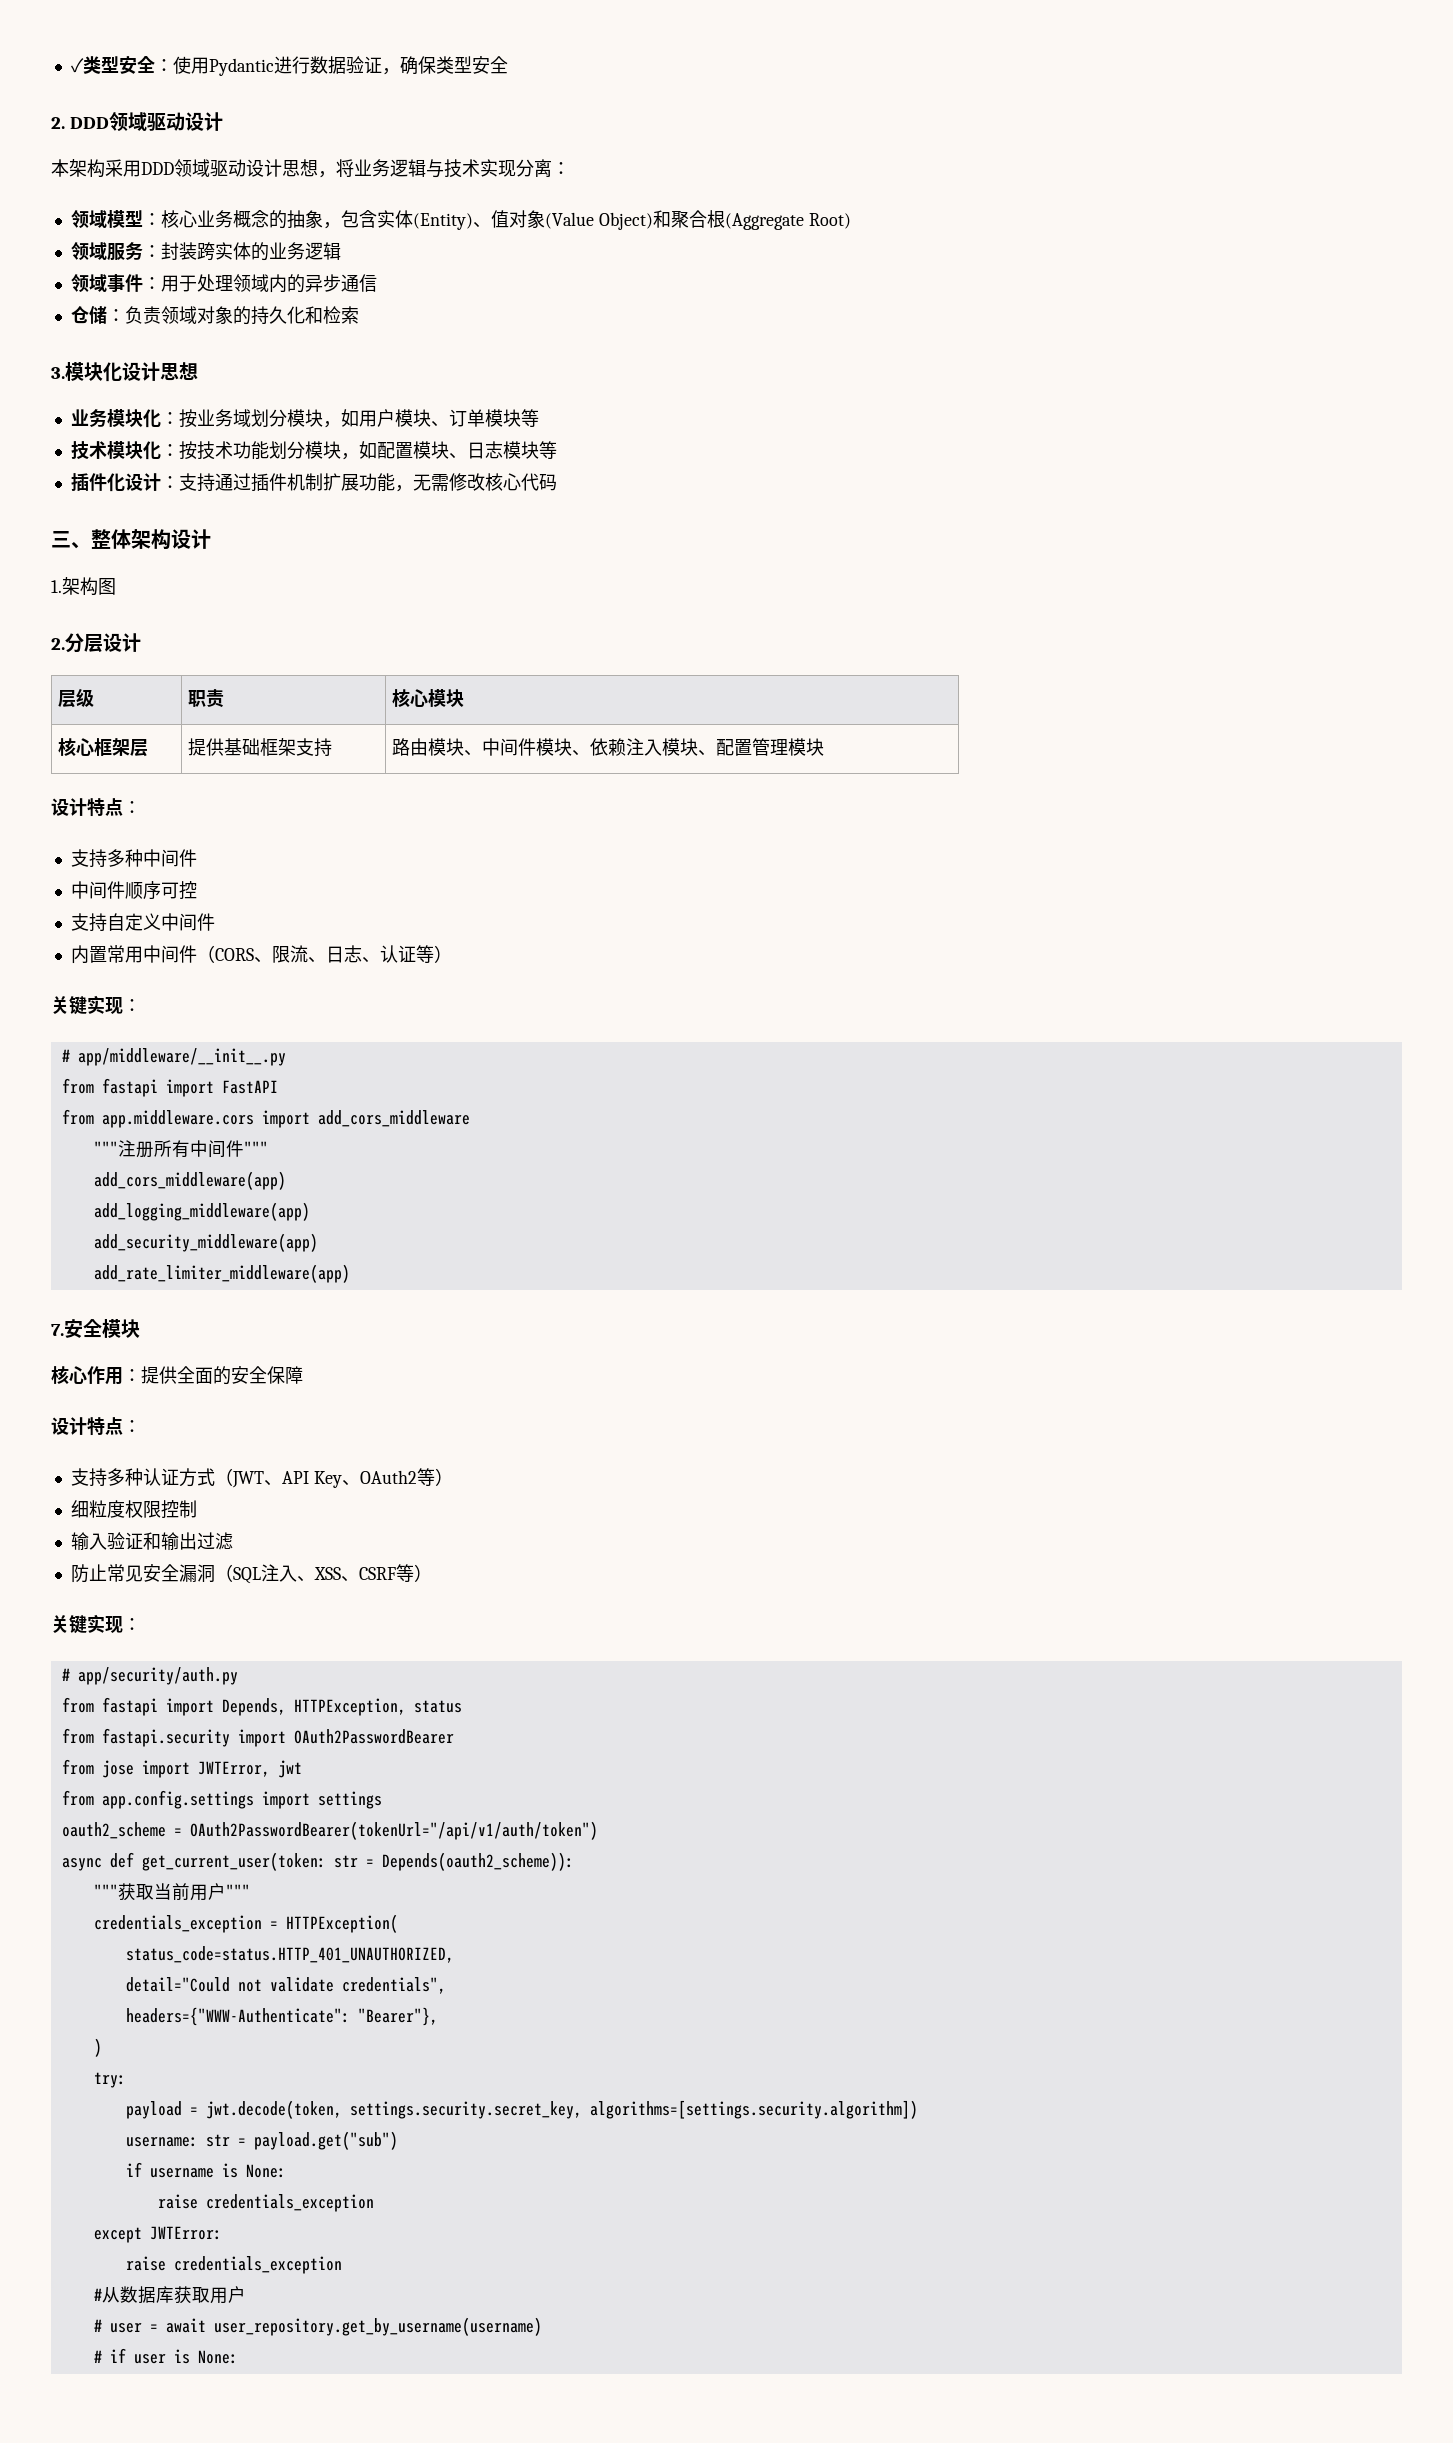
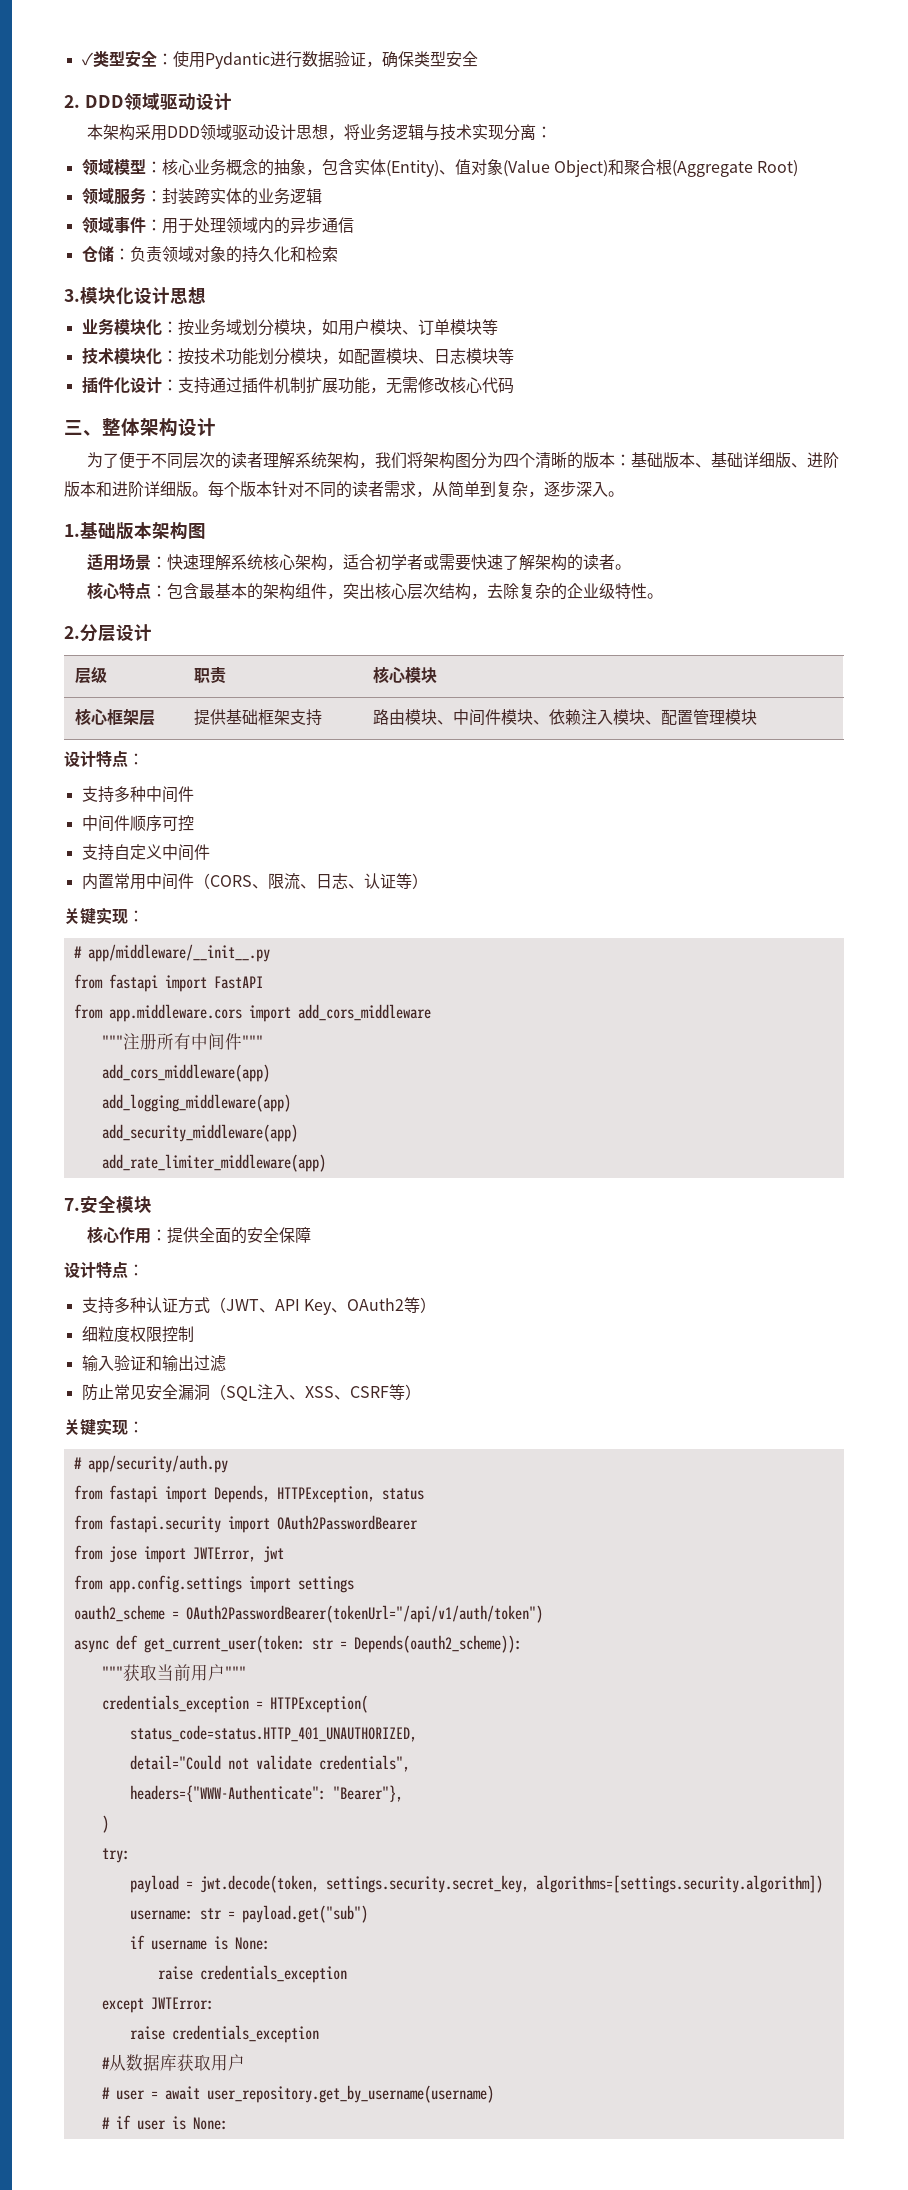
[51,577,116,596] 1.架构图 -> [87,452,840,469] [64,481,624,498] [64,522,206,540] [87,554,632,571] [87,582,664,600] 为了便于不同层次的读者理解系统架构，我们将架构图分为四个清晰的版本：基础版本、基础详细版、进阶版本和进阶详细版。每个版本针对不同的读者需求，从简单到复杂，逐步深入。 // 1.基础版本架构图 // 适用场景：快速理解系统核心架构，适合初学者或需要快速了解架构的读者。 // 核心特点：包含最基本的架构组件，突出核心层次结构，去除复杂的企业级特性。

